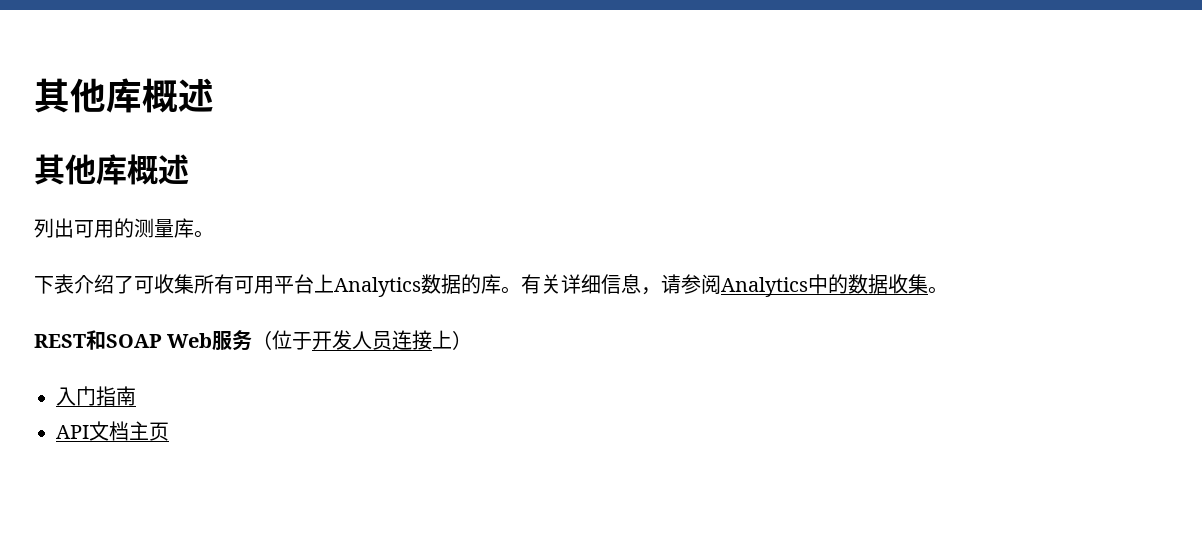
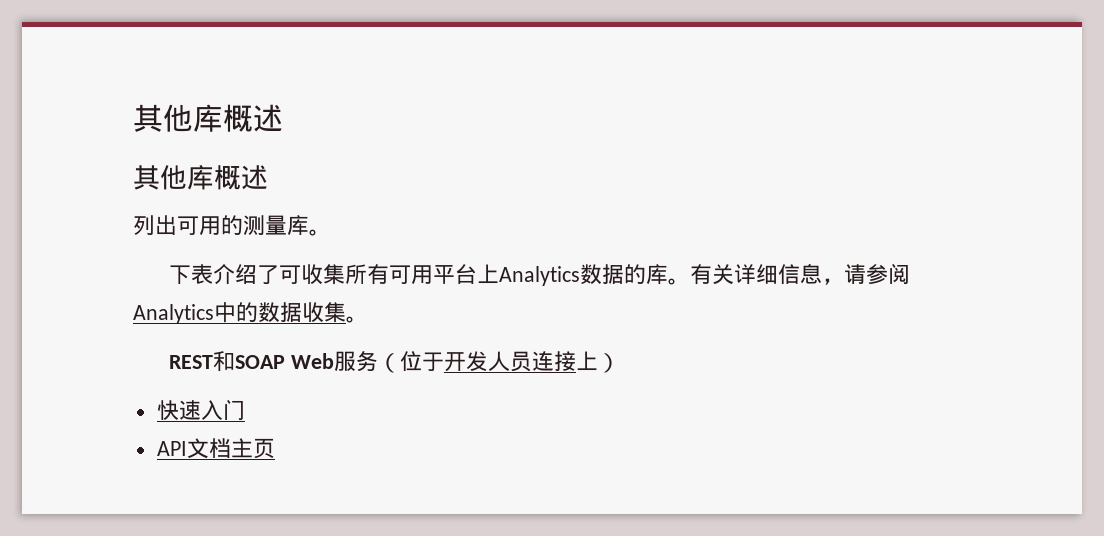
(473, 340) none -> [156,400,201,420] 快速
[96,386,136,406] 指南 -> (245, 410) none

